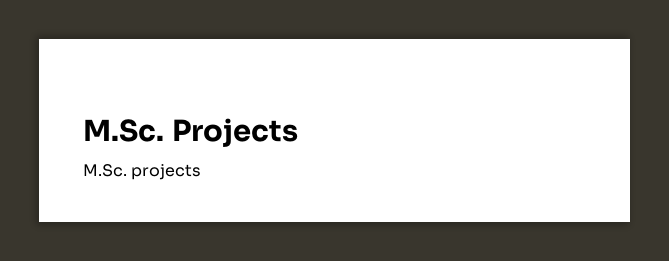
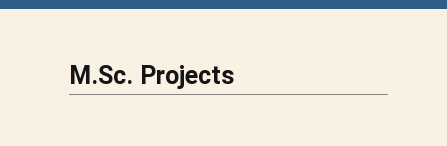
[83,164,202,180] // M.Sc. projects -> (234, 77) none

